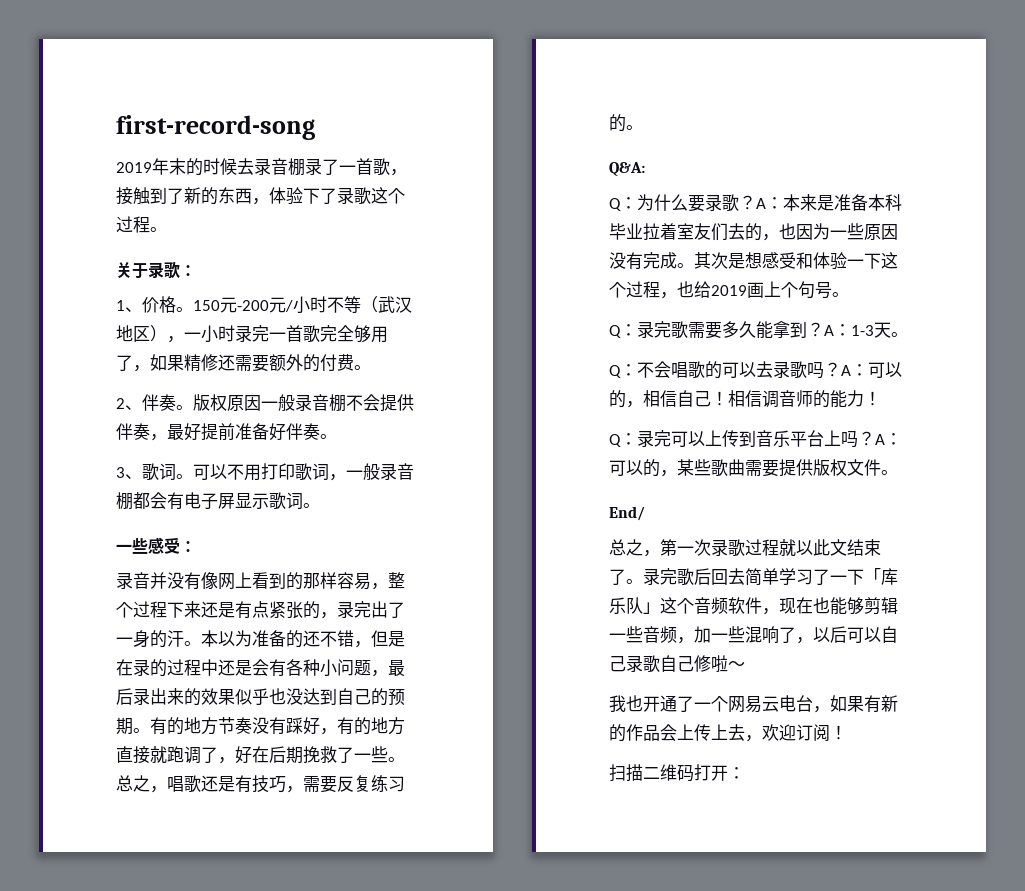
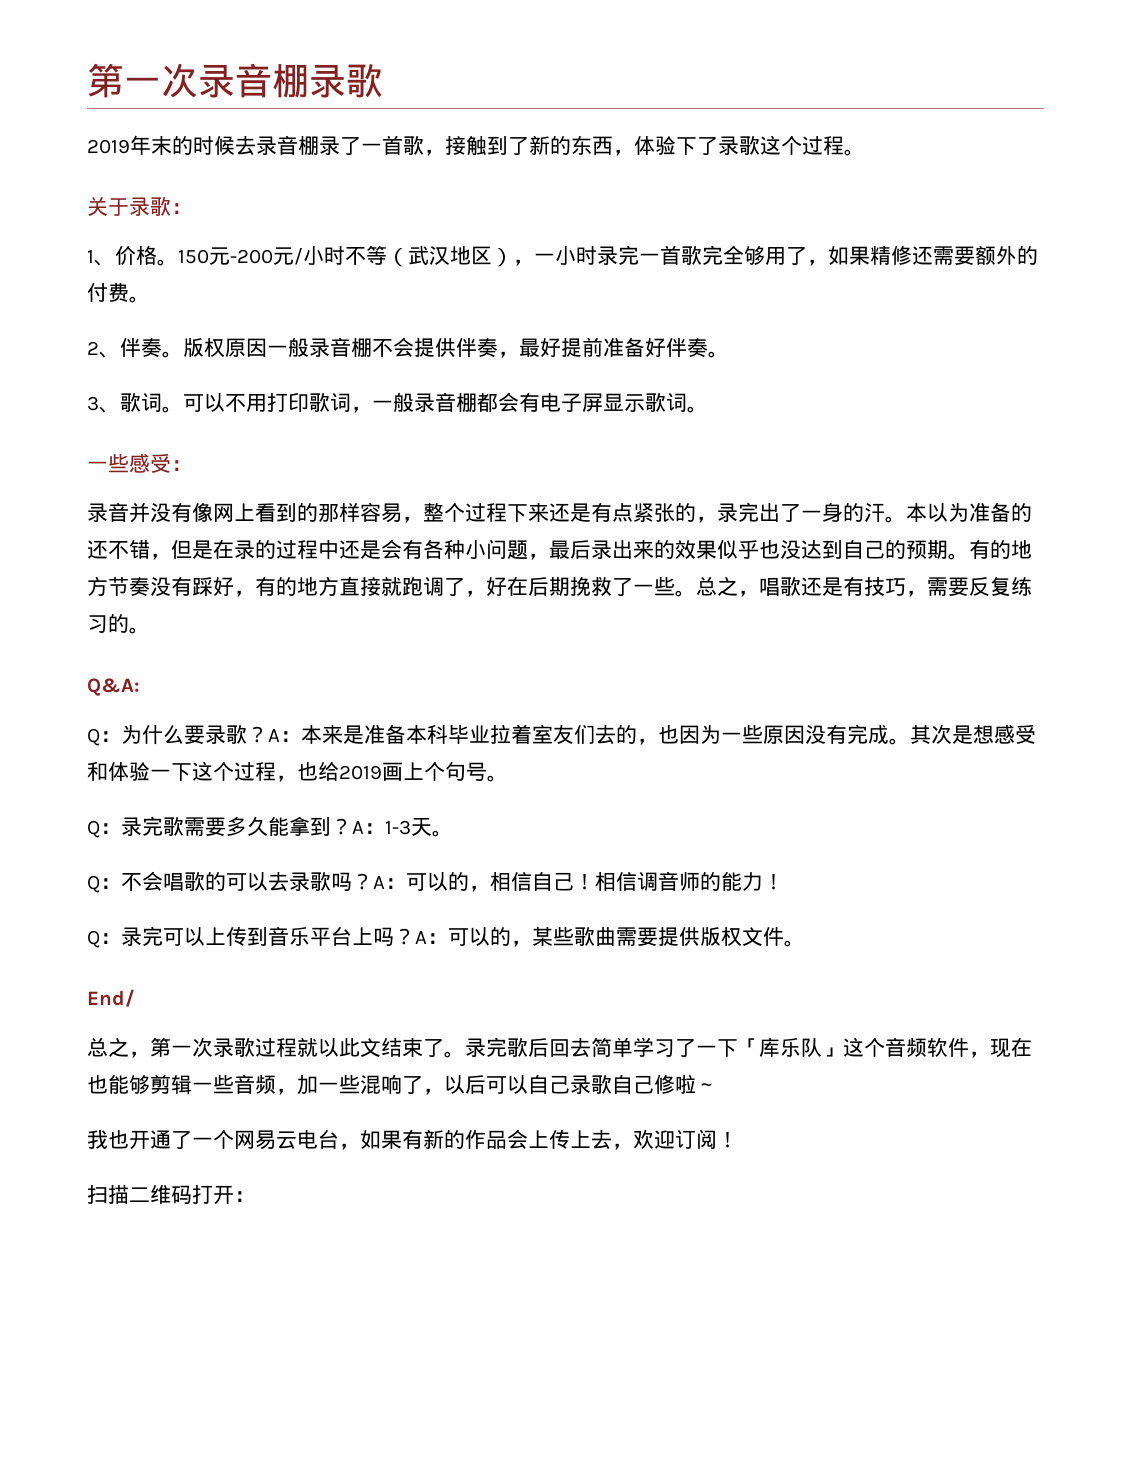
[116,115,315,140] first-record-song -> [87,63,383,98] 第一次录音棚录歌

